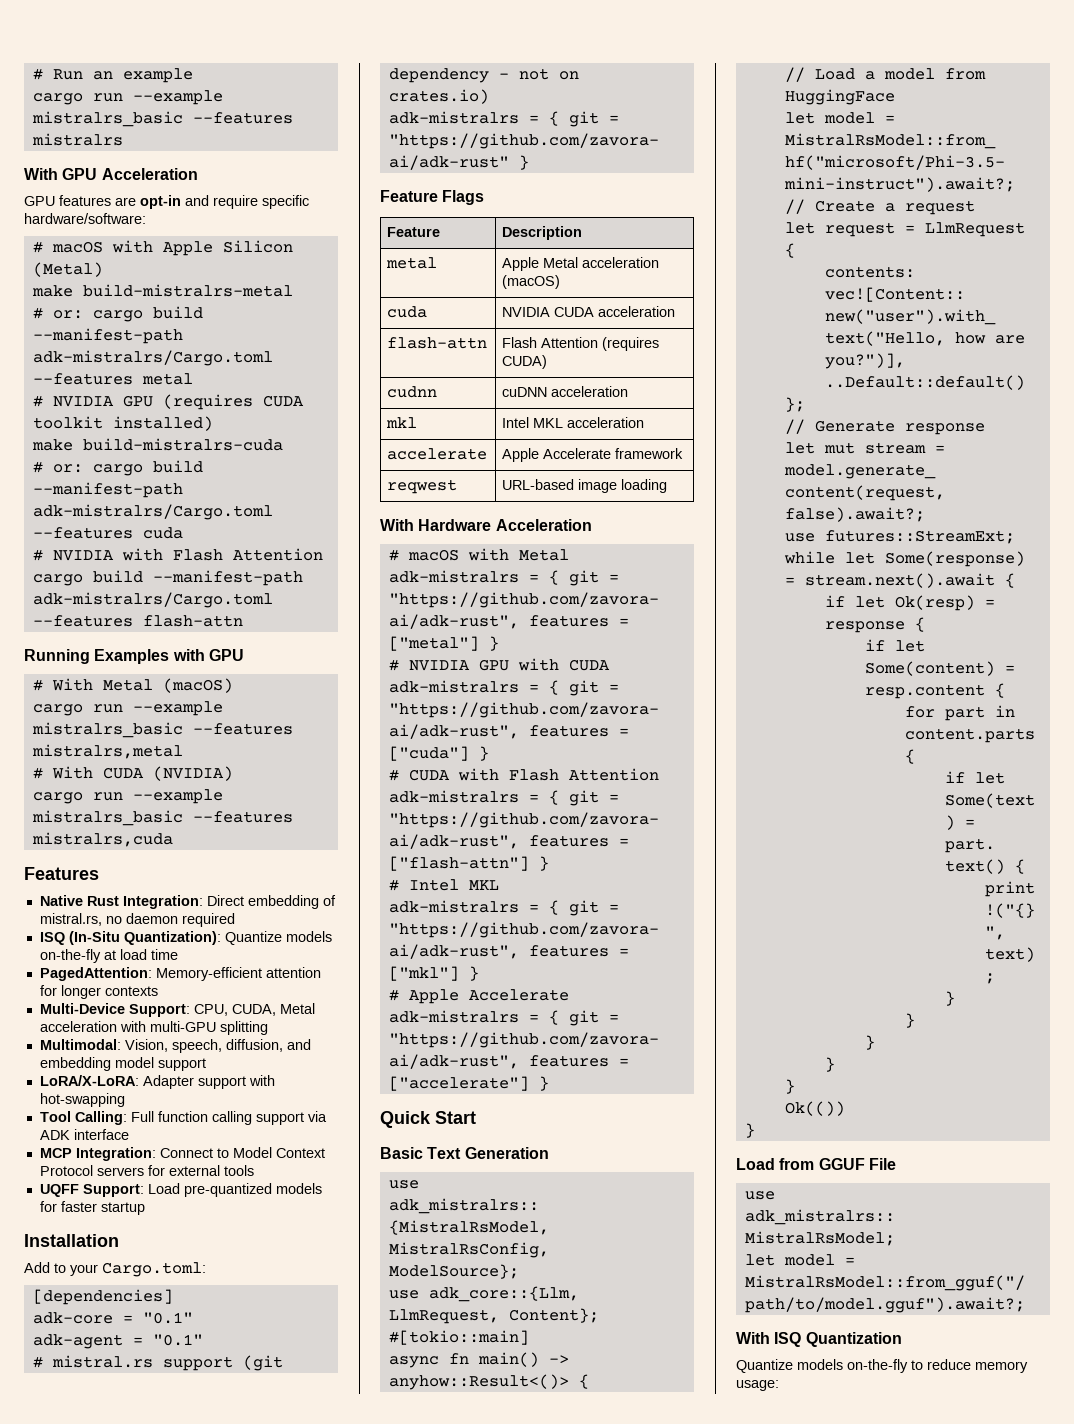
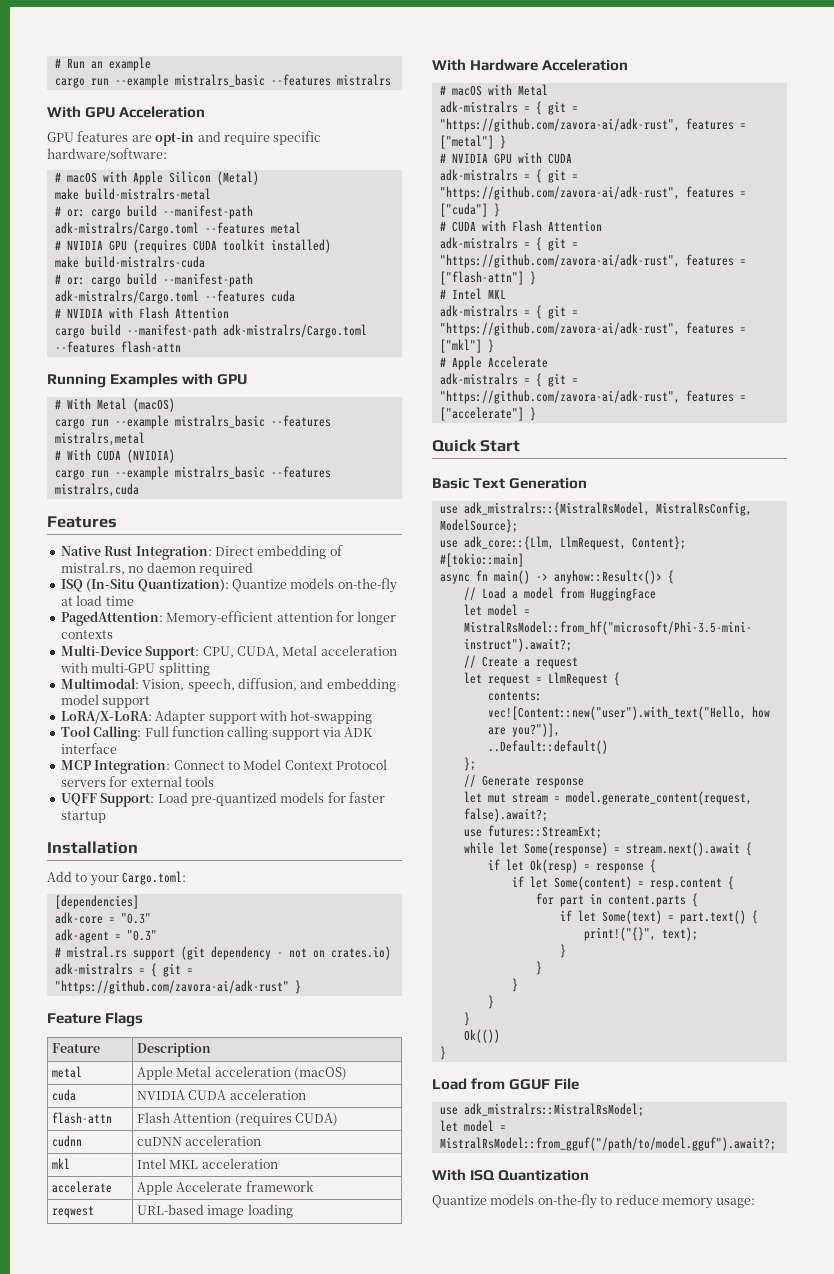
[142,1312,193,1324] "0.1" -> [120,913,151,924] "0.3"
[152,1334,203,1346] "0.1" -> [126,930,157,941] "0.3"

